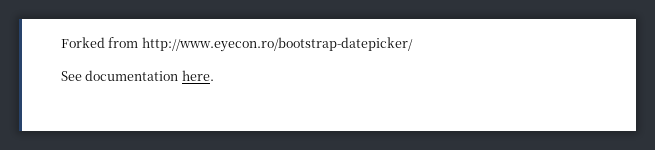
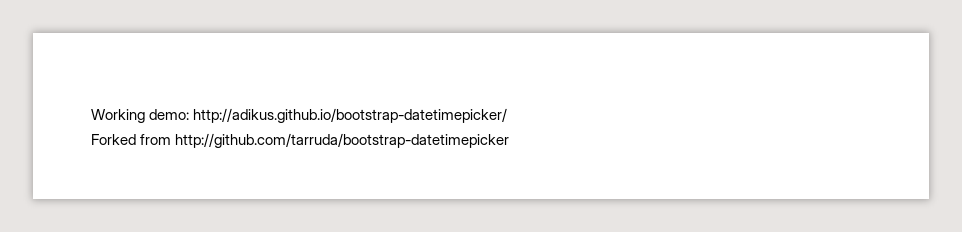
[61,37,413,52] [61,70,214,81] Forked from http://www.eyecon.ro/bootstrap-datepicker/ // See documentation here. -> [91,108,508,123] [91,133,510,148] Working demo: http://adikus.github.io/bootstrap-datetimepicker/ // Forked from http://github.com/tarruda/bootstrap-datetimepicker

